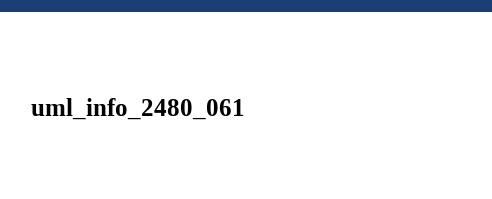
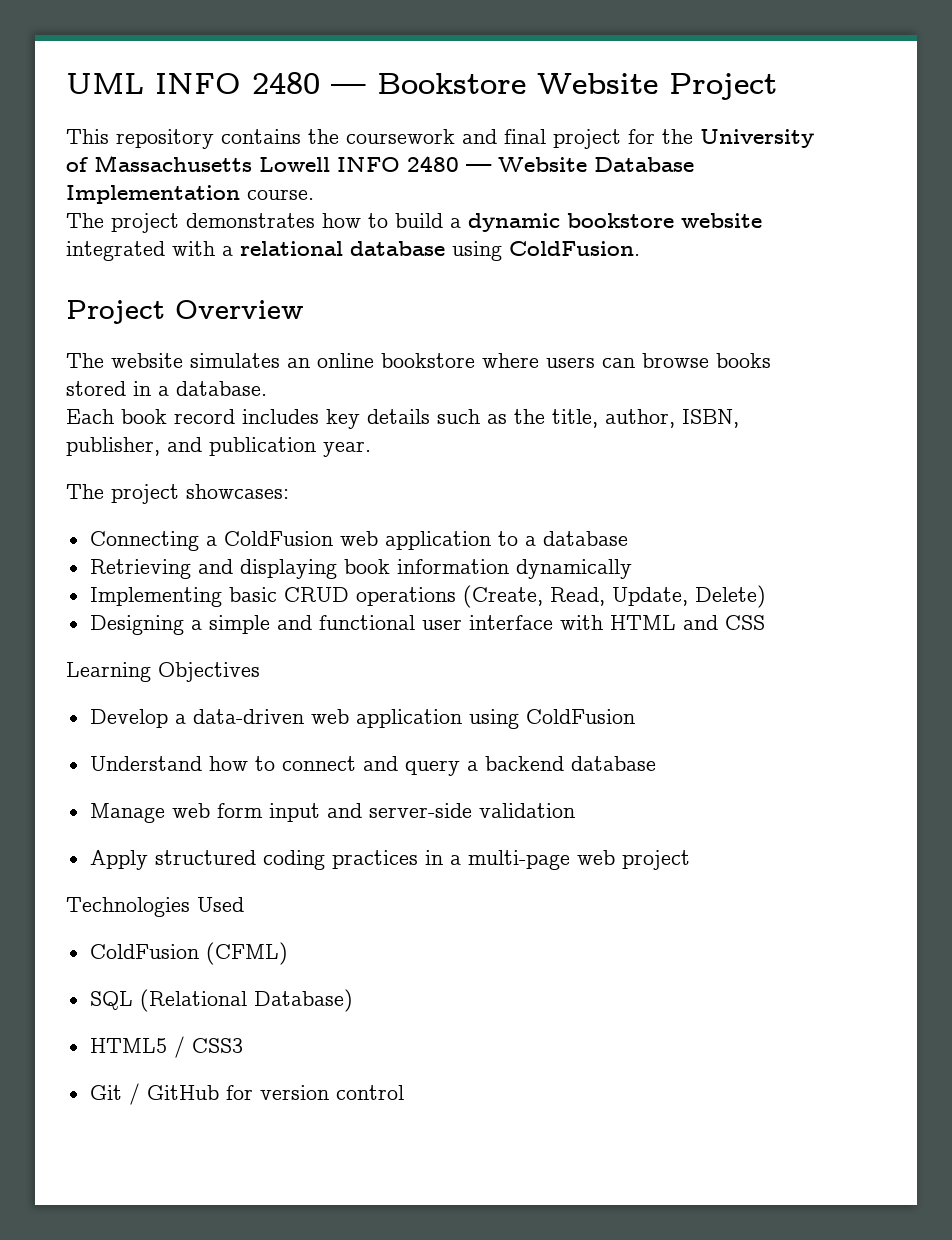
[31,98,245,120] uml_info_2480_061 -> [66,72,777,100] [66,129,814,149] [66,155,694,172] [66,185,314,204] [66,213,762,233] [66,241,640,261] [66,300,304,324] [66,353,771,368] [66,381,267,396] [66,409,739,429] [66,437,371,457] [66,484,289,504] [89,531,628,551] [89,559,632,579] [89,585,766,608] [89,615,765,635] [66,662,260,682] [89,709,635,729] [89,756,656,776] [89,803,575,823] [89,850,690,870] [66,897,244,917] [89,942,288,965] [89,989,353,1012] [89,1036,243,1058] [89,1083,404,1105] UML INFO 2480 — Bookstore Website Project // This repository contains the coursework and final project for the University of Massachusetts Lowell INFO 2480 — Website Database Implementation course. // The project demonstrates how to build a dynamic bookstore website integrated with a relational database using ColdFusion. // Project Overview // The website simulates an online bookstore where users can browse books stored in a database. // Each book record includes key details such as the title, author, ISBN, publisher, and publication year. // The project showcases: // Connecting a ColdFusion web application to a database // Retrieving and displaying book information dynamically // Implementing basic CRUD operations (Create, Read, Update, Delete) // Designing a simple and functional user interface with HTML and CSS // Learning Objectives // Develop a data-driven web application using ColdFusion // Understand how to connect and query a backend database // Manage web form input and server-side validation // Apply structured coding practices in a multi-page web project // Technologies Used // ColdFusion (CFML) // SQL (Relational Database) // HTML5 / CSS3 // Git / GitHub for version control

